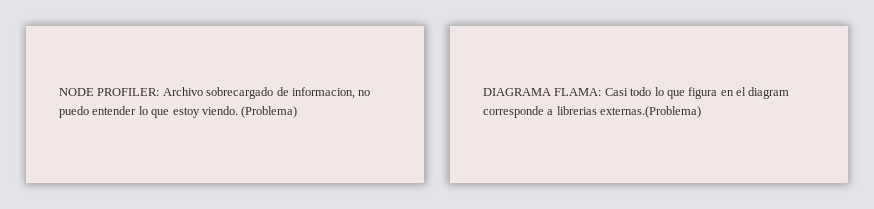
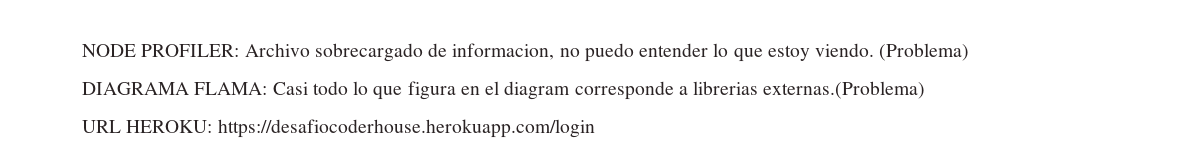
(702, 112) none -> [82,119,595,138] // URL HEROKU: https://desafiocoderhouse.herokuapp.com/login

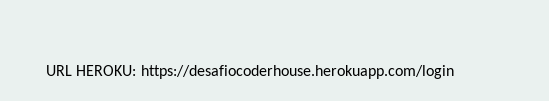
[82,43,970,62] [82,81,926,100] NODE PROFILER: Archivo sobrecargado de informacion, no puedo entender lo que estoy viendo. (Problema) // DIAGRAMA FLAMA: Casi todo lo que figura en el diagram corresponde a librerias externas.(Problema) // -> (46, 70) none

